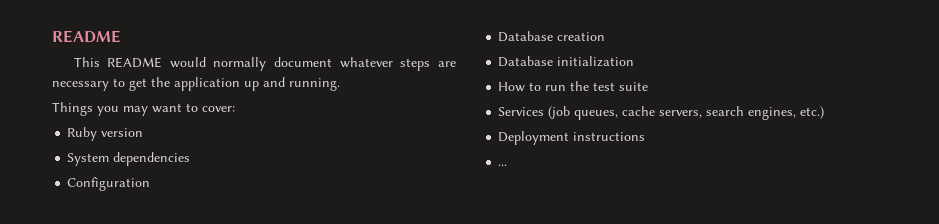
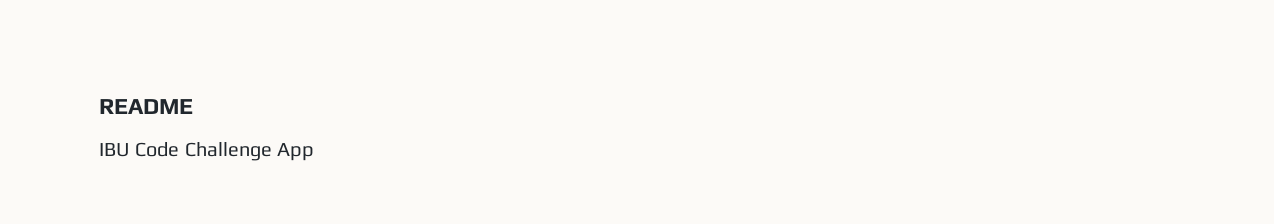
[73,57,456,71] [52,77,340,91] [52,102,235,116] [67,127,144,141] [67,152,191,166] [67,177,151,191] [498,31,606,42] [498,56,635,67] [498,81,649,92] [498,106,825,120] [498,131,646,145] [498,164,508,166] This README would normally document whatever steps are necessary to get the application up and running. // Things you may want to cover: // Ruby version // System dependencies // Configuration // Database creation // Database initialization // How to run the test suite // Services (job queues, cache servers, search engines, etc.) // Deployment instructions // ... -> [99,142,315,161] IBU Code Challenge App

